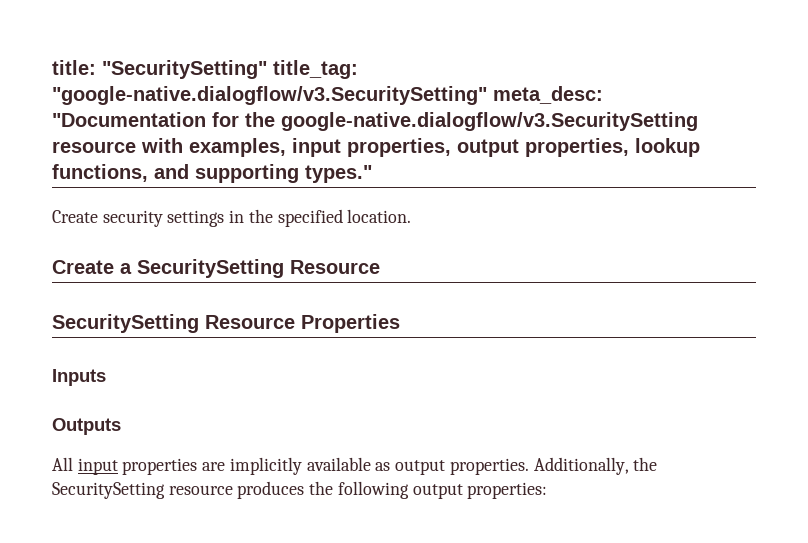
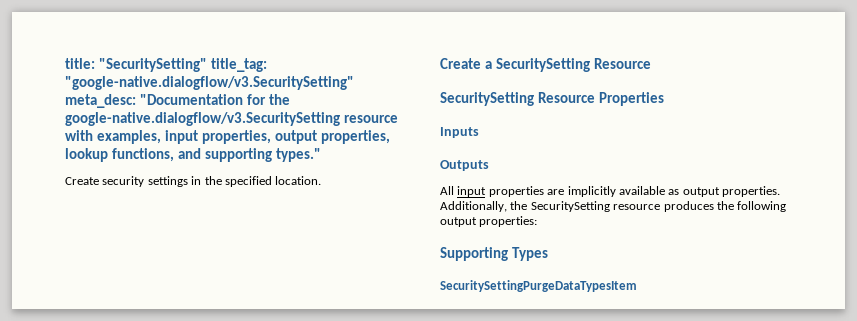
(548, 490) none -> [440,247,548,261] [440,280,637,292] // Supporting Types // SecuritySettingPurgeDataTypesItem

